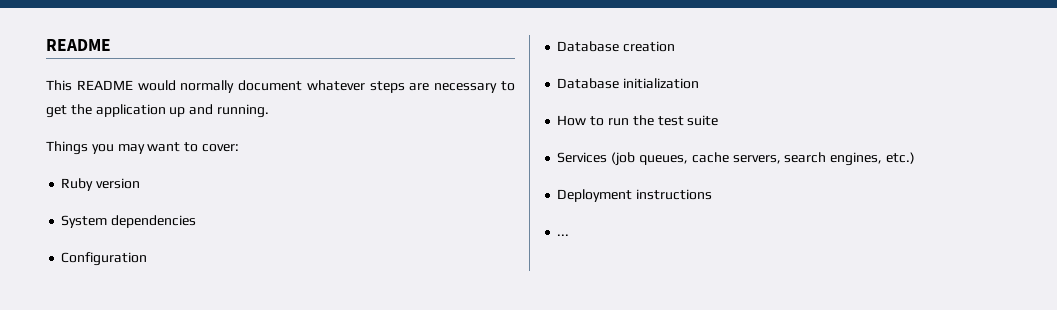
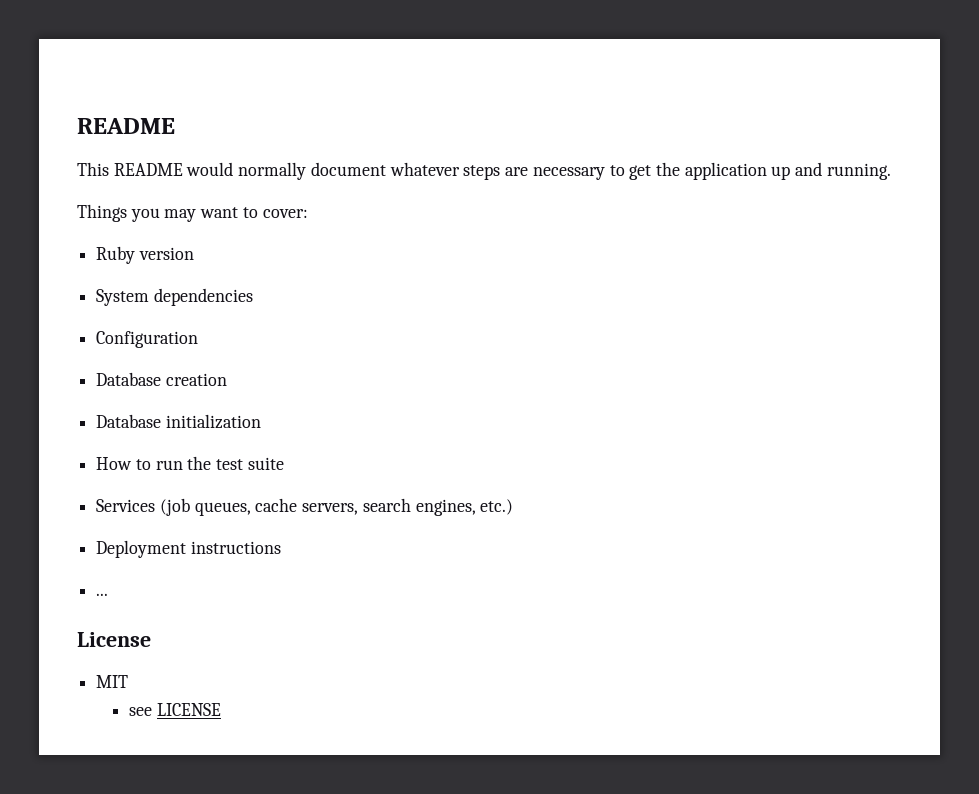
(570, 235) none -> [77,632,151,647] [96,675,129,688] [129,703,221,716] // License // MIT // see LICENSE

